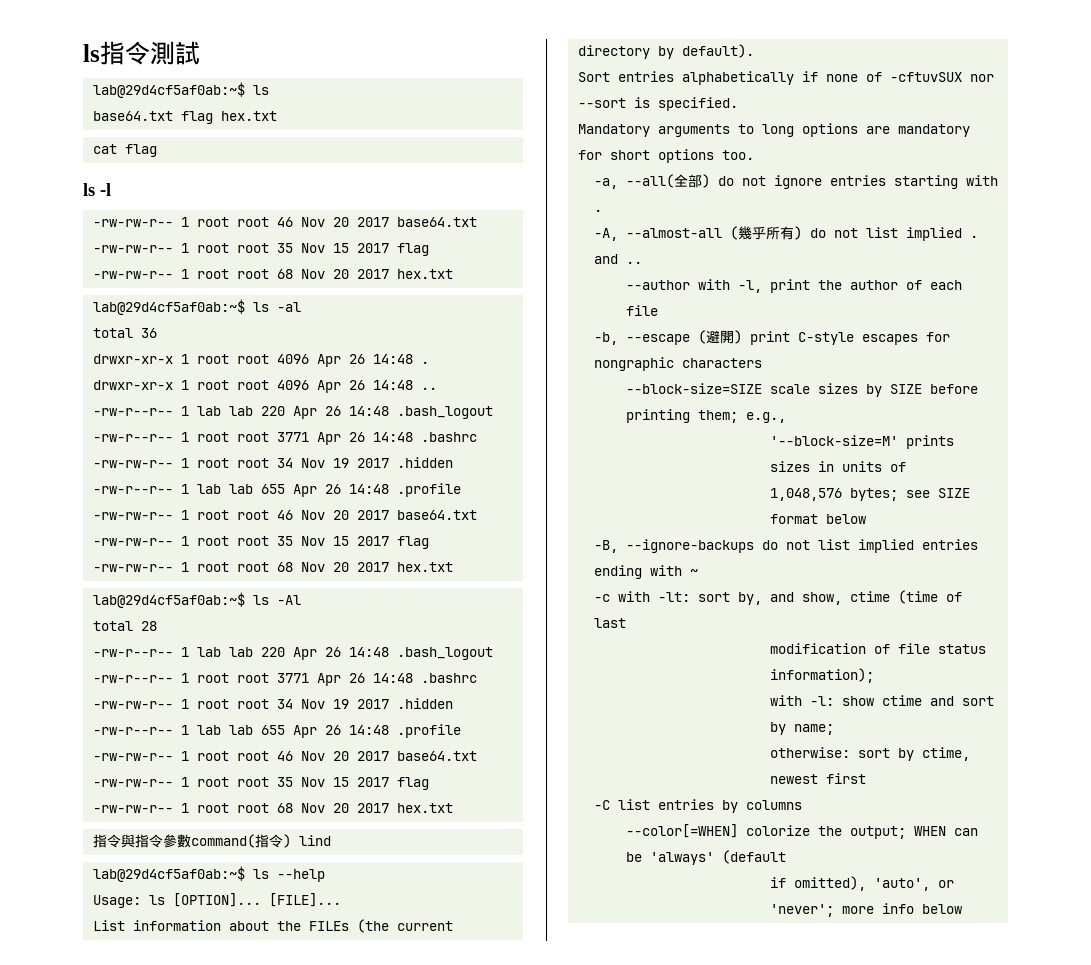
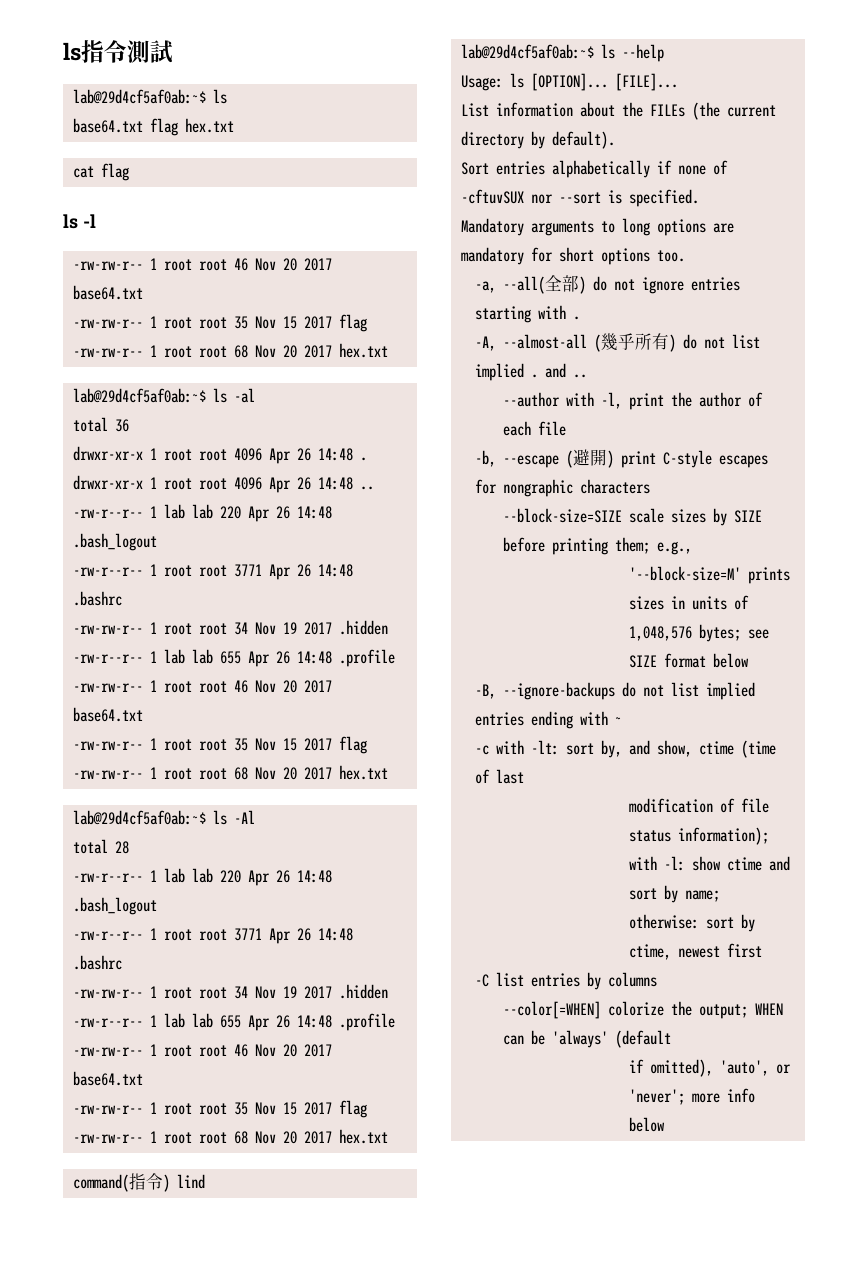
[92,834,191,848] 指令與指令參數 -> (388, 1136) none

